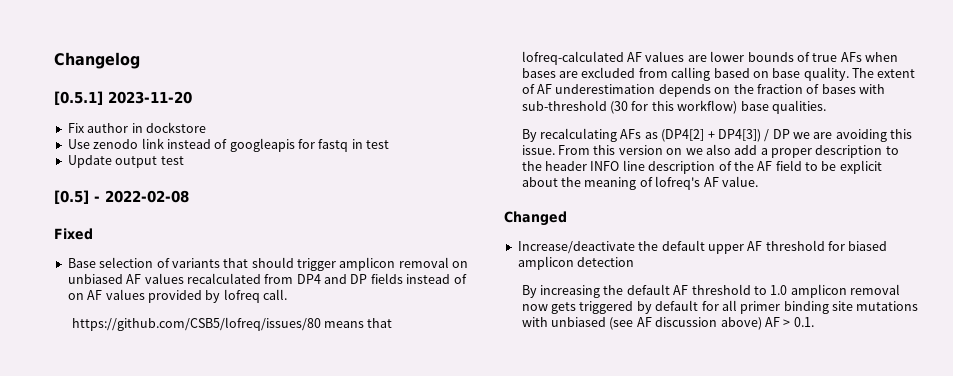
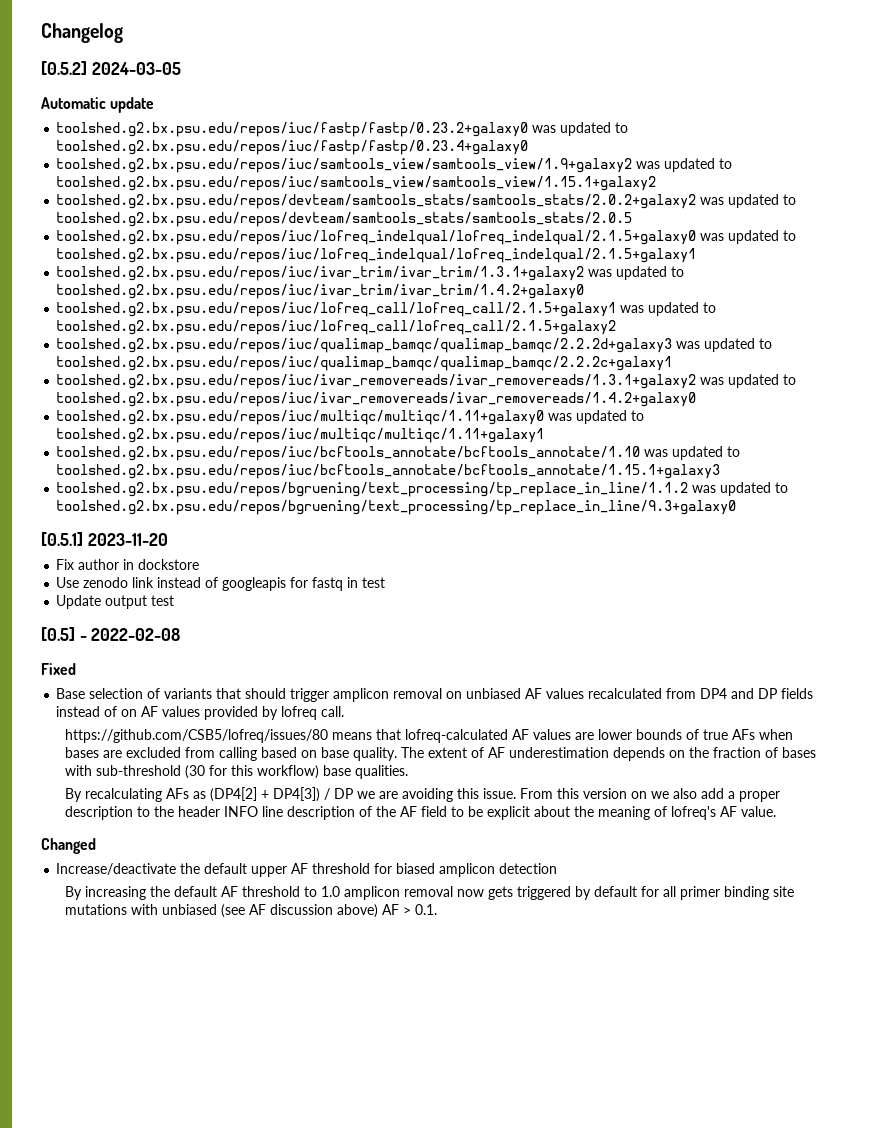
(140, 60) none -> [41,61,181,75] [41,97,155,113] [56,122,629,137] [56,140,529,155] [56,158,733,173] [56,176,657,191] [56,194,797,209] [56,212,633,227] [56,230,797,245] [56,248,697,263] [56,266,685,281] [56,284,585,299] [56,302,717,317] [56,320,617,335] [56,338,773,353] [56,356,673,371] [56,374,797,389] [56,392,697,407] [56,410,645,425] [56,428,545,443] [56,446,741,461] [56,464,721,479] [56,482,789,497] [56,500,737,515] // [0.5.2] 2024-03-05 // Automatic update // toolshed.g2.bx.psu.edu/repos/iuc/fastp/fastp/0.23.2+galaxy0 was updated to toolshed.g2.bx.psu.edu/repos/iuc/fastp/fastp/0.23.4+galaxy0 // toolshed.g2.bx.psu.edu/repos/iuc/samtools_view/samtools_view/1.9+galaxy2 was updated to toolshed.g2.bx.psu.edu/repos/iuc/samtools_view/samtools_view/1.15.1+galaxy2 // toolshed.g2.bx.psu.edu/repos/devteam/samtools_stats/samtools_stats/2.0.2+galaxy2 was updated to toolshed.g2.bx.psu.edu/repos/devteam/samtools_stats/samtools_stats/2.0.5 // toolshed.g2.bx.psu.edu/repos/iuc/lofreq_indelqual/lofreq_indelqual/2.1.5+galaxy0 was updated to toolshed.g2.bx.psu.edu/repos/iuc/lofreq_indelqual/lofreq_indelqual/2.1.5+galaxy1 // toolshed.g2.bx.psu.edu/repos/iuc/ivar_trim/ivar_trim/1.3.1+galaxy2 was updated to toolshed.g2.bx.psu.edu/repos/iuc/ivar_trim/ivar_trim/1.4.2+galaxy0 // toolshed.g2.bx.psu.edu/repos/iuc/lofreq_call/lofreq_call/2.1.5+galaxy1 was updated to toolshed.g2.bx.psu.edu/repos/iuc/lofreq_call/lofreq_call/2.1.5+galaxy2 // toolshed.g2.bx.psu.edu/repos/iuc/qualimap_bamqc/qualimap_bamqc/2.2.2d+galaxy3 was updated to toolshed.g2.bx.psu.edu/repos/iuc/qualimap_bamqc/qualimap_bamqc/2.2.2c+galaxy1 // toolshed.g2.bx.psu.edu/repos/iuc/ivar_removereads/ivar_removereads/1.3.1+galaxy2 was updated to toolshed.g2.bx.psu.edu/repos/iuc/ivar_removereads/ivar_removereads/1.4.2+galaxy0 // toolshed.g2.bx.psu.edu/repos/iuc/multiqc/multiqc/1.11+galaxy0 was updated to toolshed.g2.bx.psu.edu/repos/iuc/multiqc/multiqc/1.11+galaxy1 // toolshed.g2.bx.psu.edu/repos/iuc/bcftools_annotate/bcftools_annotate/1.10 was updated to toolshed.g2.bx.psu.edu/repos/iuc/bcftools_annotate/bcftools_annotate/1.15.1+galaxy3 // toolshed.g2.bx.psu.edu/repos/bgruening/text_processing/tp_replace_in_line/1.1.2 was updated to toolshed.g2.bx.psu.edu/repos/bgruening/text_processing/tp_replace_in_line/9.3+galaxy0

